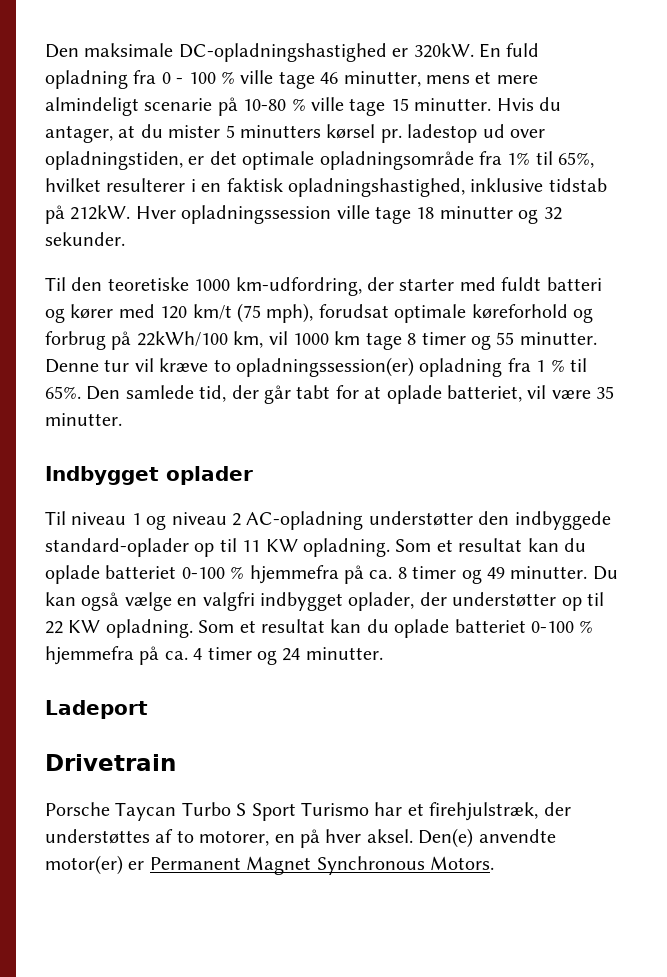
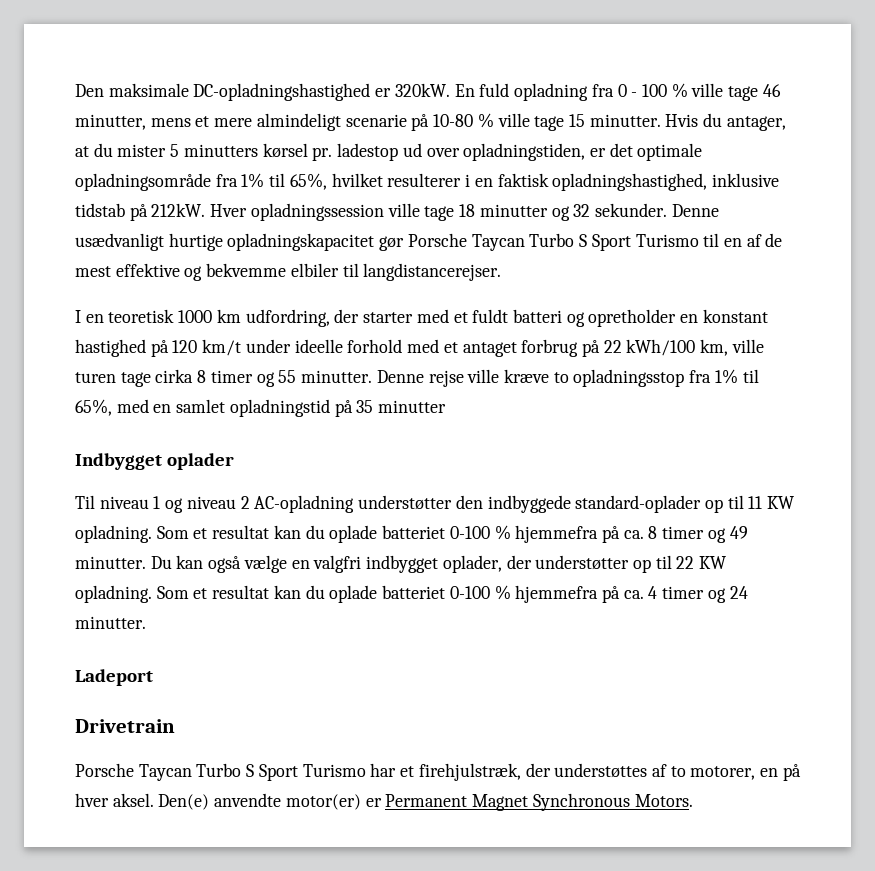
[45,277,362,296] // Til den teoretiske 1000 km-udfordring, -> [671,204,719,217] [75,233,783,251] [75,263,502,281] [75,309,330,327] Denne usædvanligt hurtige opladningskapacitet gør Porsche Taycan Turbo S Sport Turismo til en af de mest effektive og bekvemme elbiler til langdistancerejser. // I en teoretisk 1000 km udfordring,
(496, 284) none -> [453,312,468,323] et
[70,303,593,323] [45,331,402,350] kører med 120 km/t (75 mph), forudsat optimale køreforhold og forbrug på 22kWh/100 km, vil 1000 km tage -> [588,309,768,327] [75,339,764,357] [75,369,194,387] opretholder en konstant hastighed på 120 km/t under ideelle forhold med et antaget forbrug på 22 kWh/100 km, ville turen tage cirka
[104,357,587,377] [45,385,615,404] [45,413,122,426] tur vil kræve to opladningssession(er) opladning fra 1 % til 65%. Den samlede tid, der går tabt for at oplade batteriet, vil være 35 minutter. -> [428,369,759,387] [75,399,447,417] rejse ville kræve to opladningsstop fra 1% til 65%, med en samlet opladningstid på 35 minutter

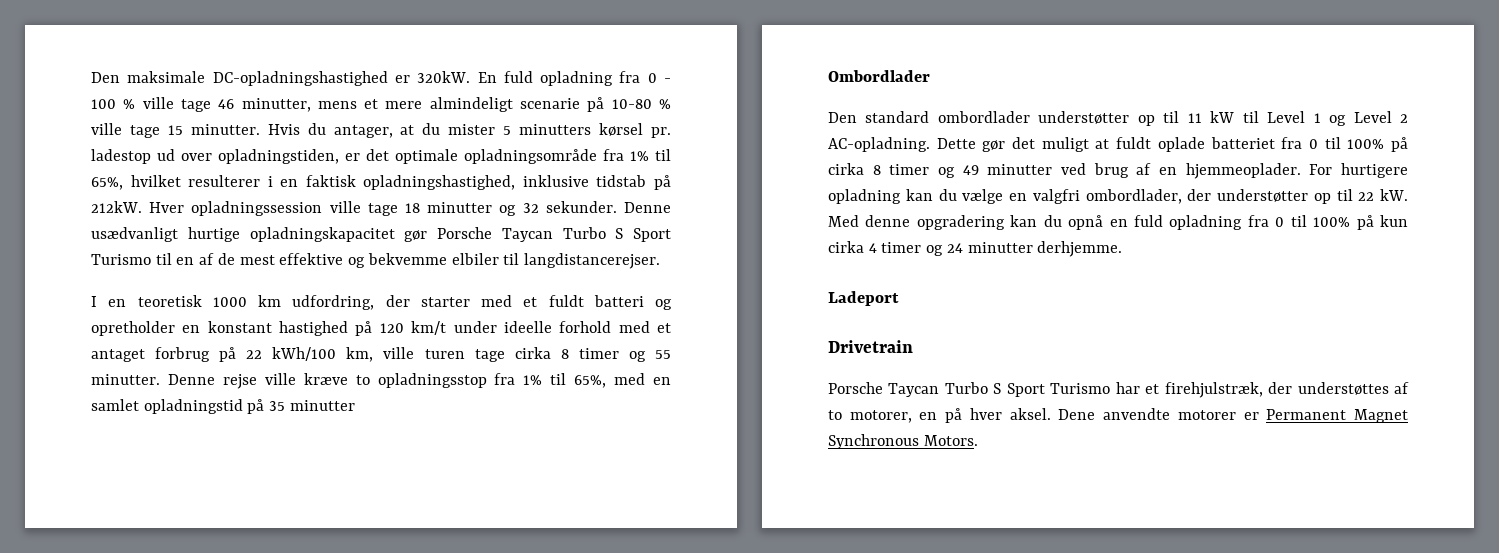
[75,453,235,470] [75,495,795,513] [75,525,748,543] [75,555,242,573] Indbygget oplader // Til niveau 1 og niveau 2 AC-opladning understøtter den indbyggede standard-oplader op til 11 KW opladning. Som et resultat kan du oplade batteriet 0-100 % hjemmefra på ca. 8 timer og 49 minutter. Du kan også -> [828,70,930,82] [828,111,1408,126] [828,137,1408,152] [828,163,1408,179] [828,189,957,204] Ombordlader // Den standard ombordlader understøtter op til 11 kW til Level 1 og Level 2 AC-opladning. Dette gør det muligt at fuldt oplade batteriet fra 0 til 100% på cirka 8 timer og 49 minutter ved brug af en hjemmeoplader. For hurtigere opladning kan du
[366,555,502,573] indbygget oplader, -> [1085,189,1182,204] ombordlader,
[699,556,727,569] [75,585,644,603] KW opladning. Som et resultat kan du oplade batteriet 0-100 % hjemmefra på ca. -> [1380,189,1408,201] [828,215,1409,230] [828,241,864,253] kW. Med denne opgradering kan du opnå en fuld opladning fra 0 til 100% på kun cirka
[75,616,146,629] minutter. -> [967,241,1123,257] minutter derhjemme.
[158,793,361,810] Den(e) anvendte motor(er) -> [1058,408,1236,420] Dene anvendte motorer

